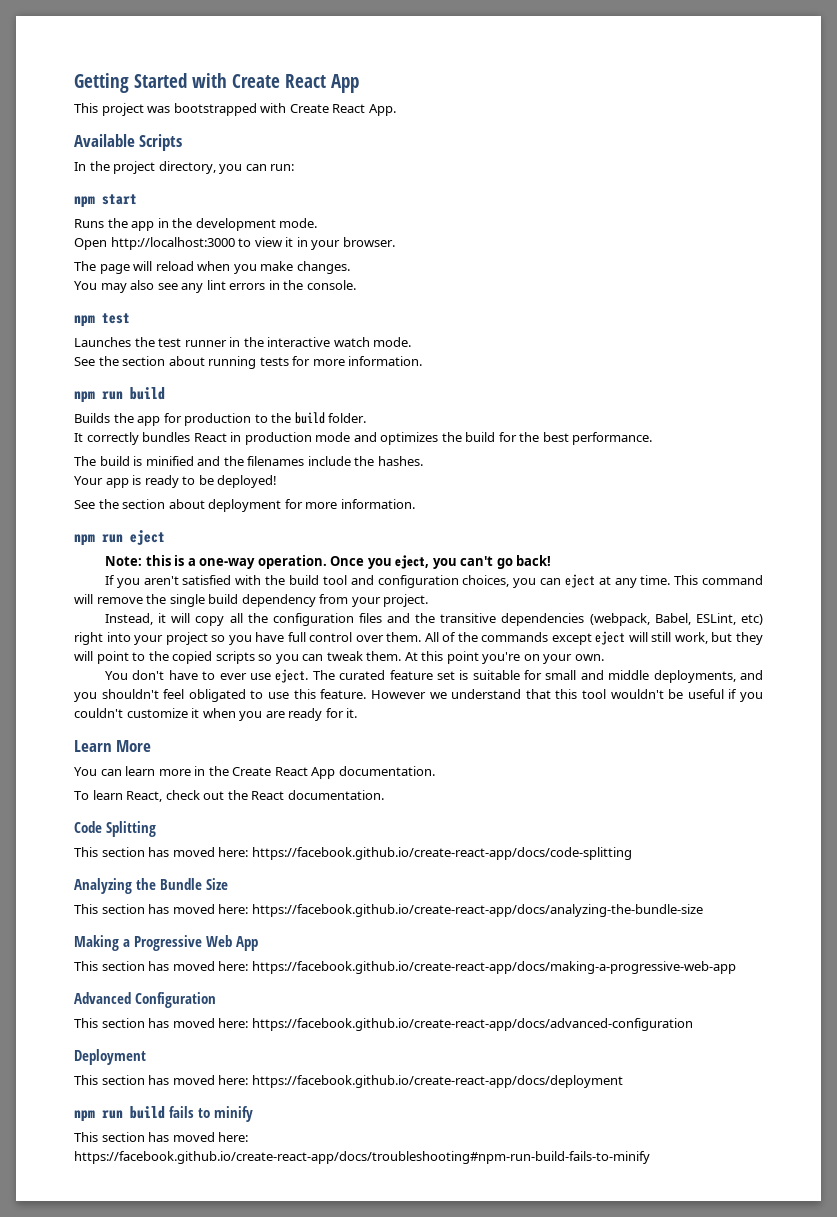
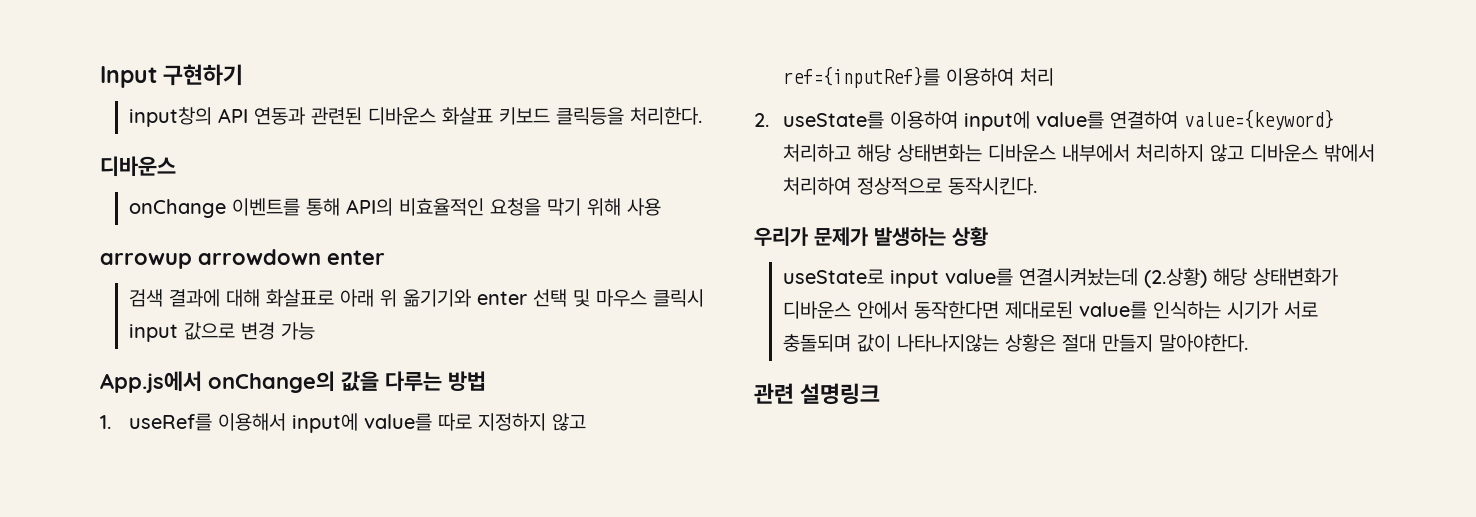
[74,73,359,93] [74,103,396,116] [74,134,183,151] [74,161,295,174] [74,194,137,208] [74,218,318,231] [74,237,395,250] [74,261,350,274] [74,280,356,293] [74,313,130,327] [74,337,412,347] [74,356,423,369] [74,387,165,403] [74,412,367,426] [74,432,653,445] [74,456,423,466] [74,475,278,488] [74,499,415,512] [74,530,165,546] [104,555,552,569] [104,574,763,588] [74,594,429,607] [104,613,763,626] [74,631,763,645] [74,651,604,664] [104,669,764,683] [74,689,763,702] [74,708,358,721] [74,740,152,752] [74,766,435,779] [74,790,384,802] [74,821,157,837] [74,847,632,860] [74,878,229,894] [74,904,703,917] [74,935,259,951] [74,961,736,974] [74,992,217,1008] [74,1018,693,1031] [74,1049,146,1065] [74,1075,623,1088] [74,1106,254,1122] [74,1132,249,1142] [74,1151,650,1164] Getting Started with Create React App // This project was bootstrapped with Create React App. // Available Scripts // In the project directory, you can run: // npm start // Runs the app in the development mode. // Open http://localhost:3000 to view it in your browser. // The page will reload when you make changes. // You may also see any lint errors in the console. // npm test // Launches the test runner in the interactive watch mode. // See the section about running tests for more information. // npm run build // Builds the app for production to the build folder. // It correctly bundles React in production mode and optimizes the build for the best performance. // The build is minified and the filenames include the hashes. // Your app is ready to be deployed! // See the section about deployment for more information. // npm run eject // Note: this is a one-way operation. Once you eject, you can't go back! // If you aren't satisfied with the build tool and configuration choices, you can eject at any time. This command will remove the single build dependency from your project. // Instead, it will copy all the configuration files and the transitive dependencies (webpack, Babel, ESLint, etc) right into your project so you have full control over them. All of the commands except eject will still work, but they will point to the copied scripts so you can tweak them. At this point you're on your own. // You don't have to ever use eject. The curated feature set is suitable for small and middle deployments, and you shouldn't feel obligated to use this feature. However we understand that this tool wouldn't be useful if you couldn't customize it when you are ready for it. // Learn More // You can learn more in the Create React App documentation. // To learn React, check out the React documentation. // Code Splitting // This section has moved here: https://facebook.github.io/create-react-app/docs/code-splitting // Analyzing the Bundle Size // This section has moved here: https://facebook.github.io/create-react-app/docs/analyzing-the-bundle-size // Making a Progressive Web App // This section has moved here: https://facebook.github.io/create-react-app/docs/making-a-progressive-web-app // Advanced Configuration // This section has moved here: https://facebook.github.io/create-react-app/docs/advanced-configuration // Deployment // This section has moved here: https://facebook.github.io/create-react-app/docs/deployment // npm run build fails to minify // This section has moved here: https://facebook.github.io/create-react-app/docs/troubleshooting#npm-run-build-fails-to-minify -> [100,64,244,88] [128,107,702,127] [100,156,176,177] [128,198,661,218] [100,249,385,269] [128,289,704,307] [128,322,315,342] [100,371,486,393] [100,413,586,433] [782,66,1054,88] [754,109,1334,131] [782,144,1375,162] [782,177,1037,195] [754,227,988,246] [782,268,1338,288] [782,301,1318,319] [782,334,1248,352] [754,383,881,405] Input 구현하기 // input창의 API 연동과 관련된 디바운스 화살표 키보드 클릭등을 처리한다. // 디바운스 // onChange 이벤트를 통해 API의 비효율적인 요청을 막기 위해 사용 // arrowup arrowdown enter // 검색 결과에 대해 화살표로 아래 위 옮기기와 enter 선택 및 마우스 클릭시 input 값으로 변경 가능 // App.js에서 onChange의 값을 다루는 방법 // 1. useRef를 이용해서 input에 value를 따로 지정하지 않고 ref={inputRef}를 이용하여 처리 // 2. useState를 이용하여 input에 value를 연결하여 value={keyword} 처리하고 해당 상태변화는 디바운스 내부에서 처리하지 않고 디바운스 밖에서 처리하여 정상적으로 동작시킨다. // 우리가 문제가 발생하는 상황 // useState로 input value를 연결시켜놨는데 (2.상황) 해당 상태변화가 디바운스 안에서 동작한다면 제대로된 value를 인식하는 시기가 서로 충돌되며 값이 나타나지않는 상황은 절대 만들지 말아야한다. // 관련 설명링크

